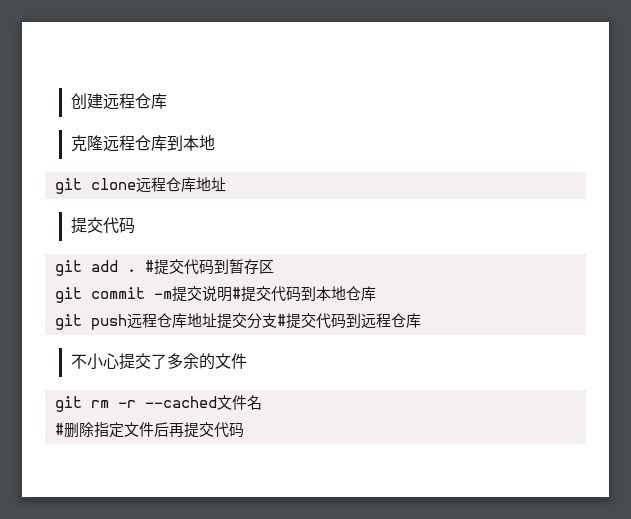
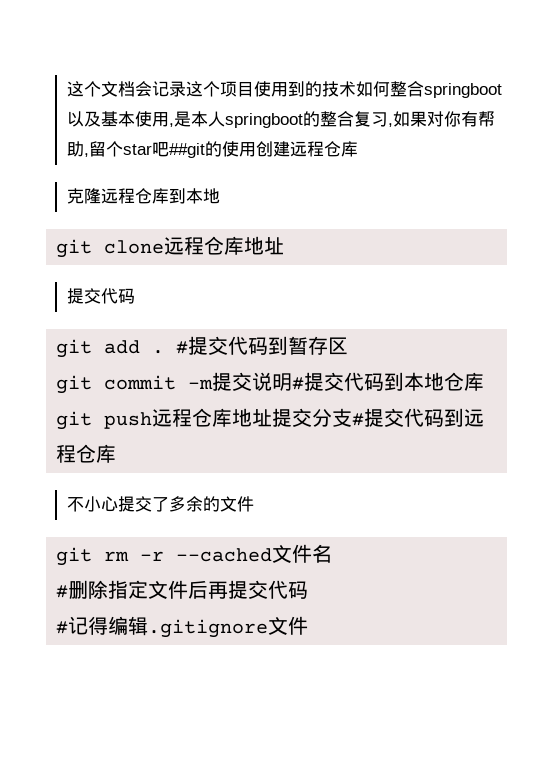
(70, 101) none -> [66,81,502,98] [66,111,495,128] [66,141,256,158] 这个文档会记录这个项目使用到的技术如何整合springboot以及基本使用,是本人springboot的整合复习,如果对你有帮助,留个star吧##git的使用
(244, 429) none -> [56,616,309,638] // #记得编辑.gitignore文件

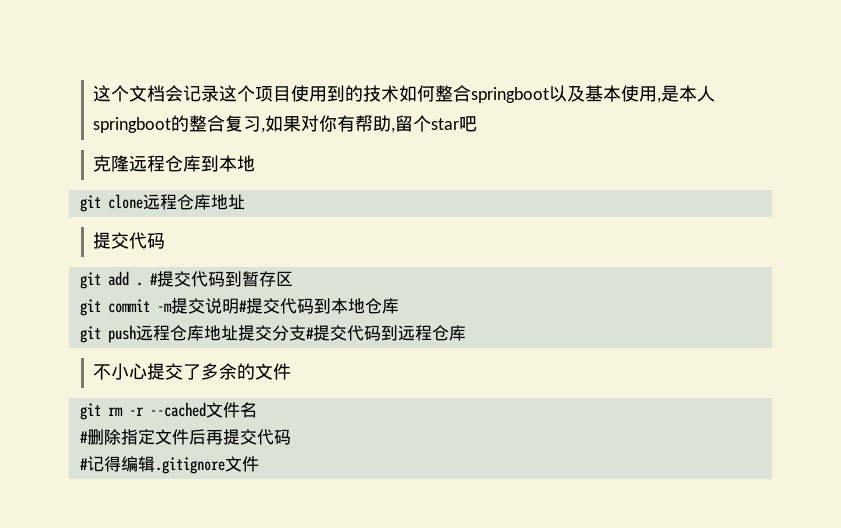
[168,141,358,158] ##git的使用创建远程仓库 -> (478, 124) none

